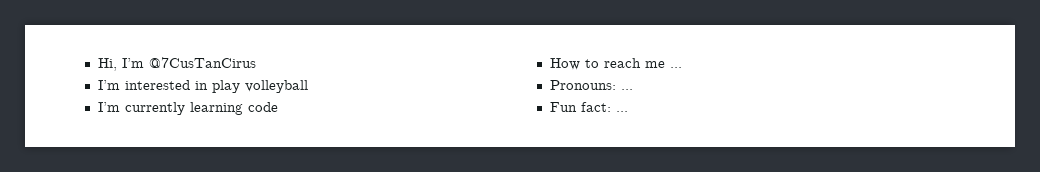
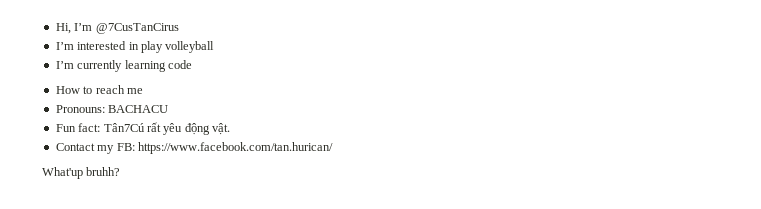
[669,67,682,68] ... -> (143, 91) none
[620,89,633,90] ... -> [108,105,169,113] BACHACU
[615,111,628,112] ... -> [103,122,230,135] [55,142,333,154] [42,167,121,179] Tân7Cú rất yêu động vật. // Contact my FB: https://www.facebook.com/tan.hurican/ // What'up bruhh?

